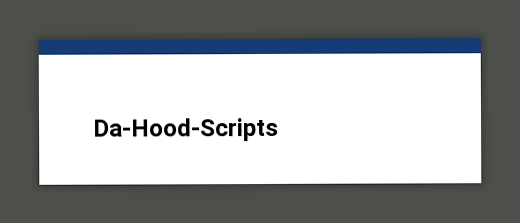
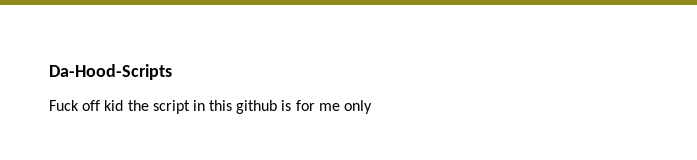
(279, 129) none -> [49,100,373,114] // Fuck off kid the script in this github is for me only

